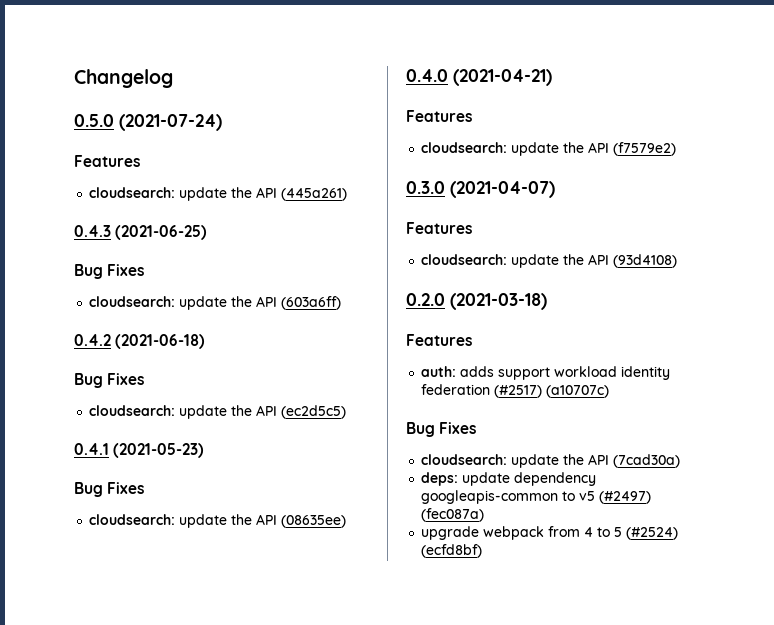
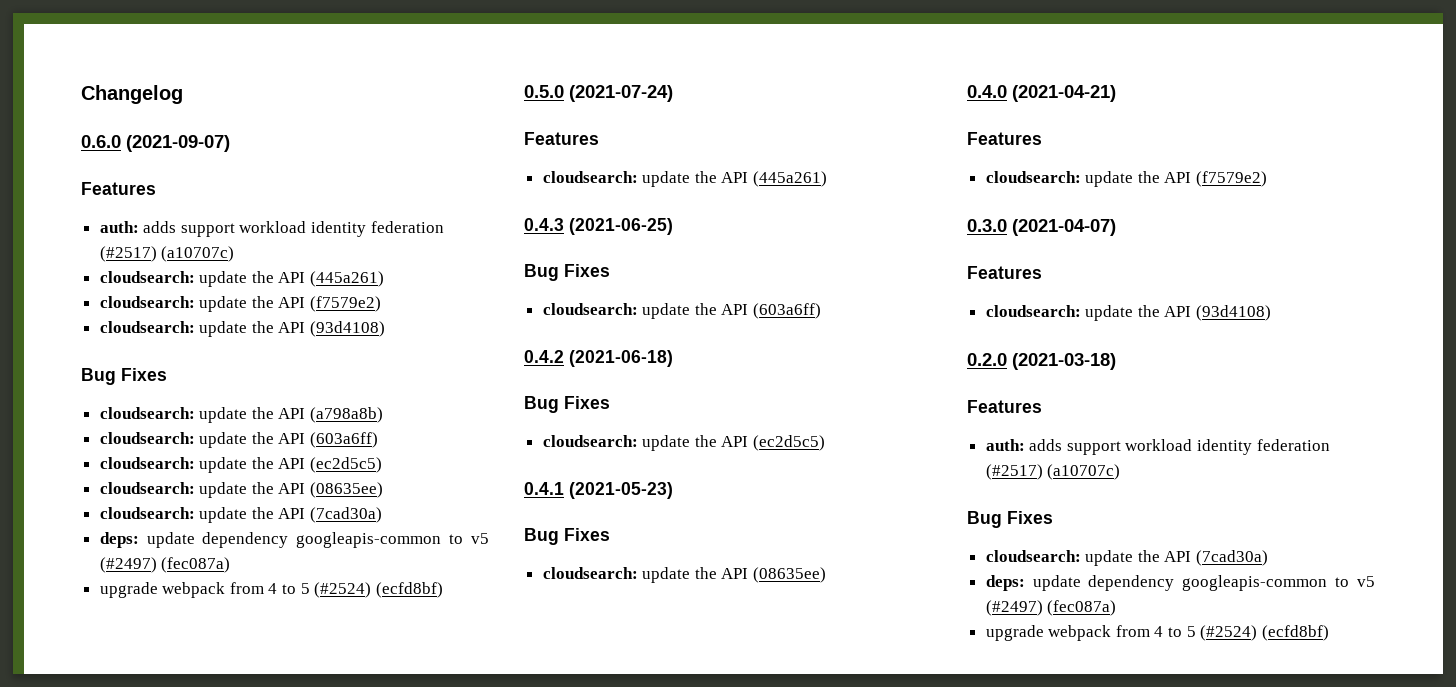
(173, 78) none -> [81,135,230,152] [81,182,156,195] [99,221,444,237] [99,246,235,262] [99,271,385,287] [99,296,382,312] [99,321,386,337] [81,368,167,385] [99,407,384,423] [99,432,379,448] [99,457,383,473] [99,482,384,498] [99,507,383,523] [99,532,490,548] [99,557,231,573] [99,582,443,598] // 0.6.0 (2021-09-07) // Features // auth: adds support workload identity federation (#2517) (a10707c) // cloudsearch: update the API (445a261) // cloudsearch: update the API (f7579e2) // cloudsearch: update the API (93d4108) // Bug Fixes // cloudsearch: update the API (a798a8b) // cloudsearch: update the API (603a6ff) // cloudsearch: update the API (ec2d5c5) // cloudsearch: update the API (08635ee) // cloudsearch: update the API (7cad30a) // deps: update dependency googleapis-common to v5 (#2497) (fec087a) // upgrade webpack from 4 to 5 (#2524) (ecfd8bf)

